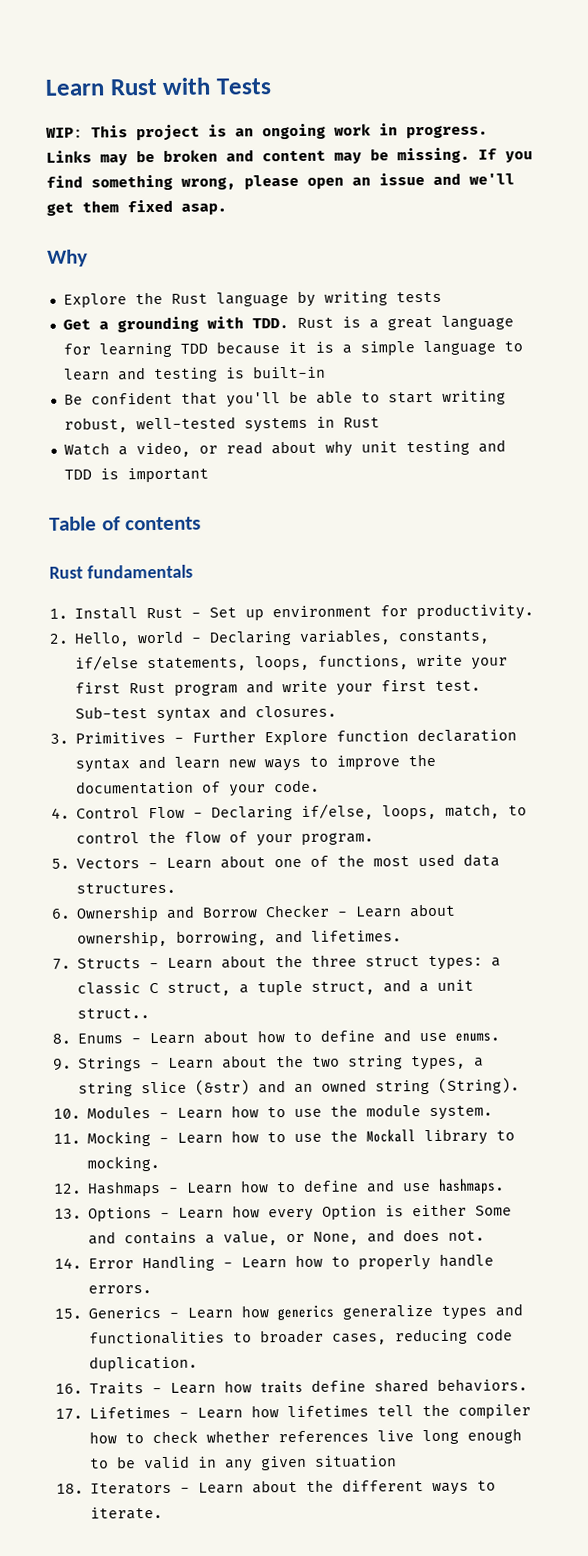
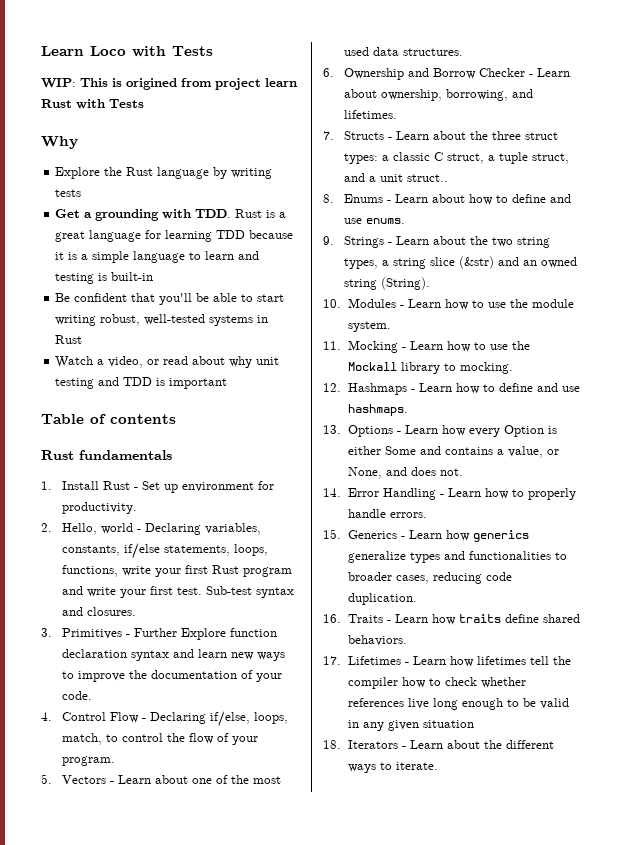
[45,78,157,96] Learn Rust -> [41,46,126,56] Learn Loco
[136,123,488,142] [46,147,533,166] [46,172,515,191] [46,199,227,216] project is an ongoing work in progress. Links may be broken and content may be missing. If you find something wrong, please open an issue and we'll get them fixed asap. -> [112,78,297,90] [41,99,144,109] is origined from project learn Rust with Tests

